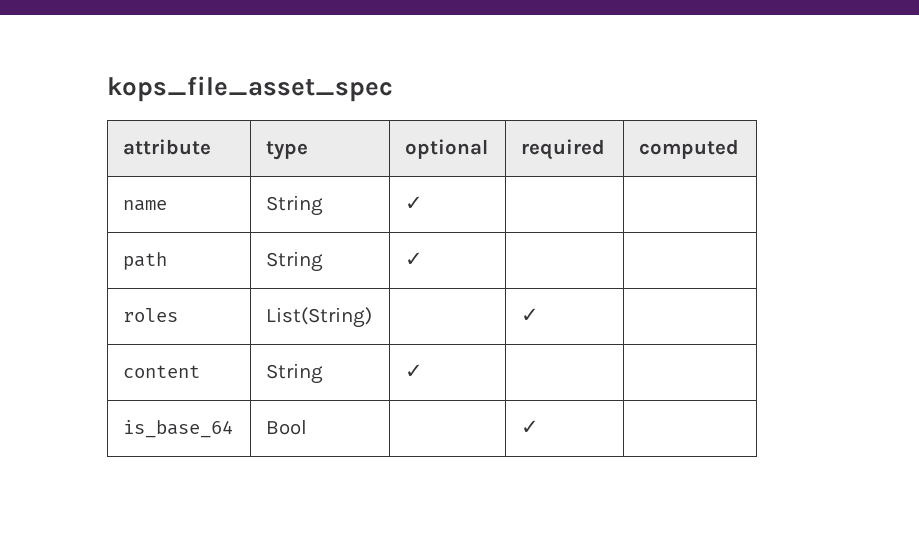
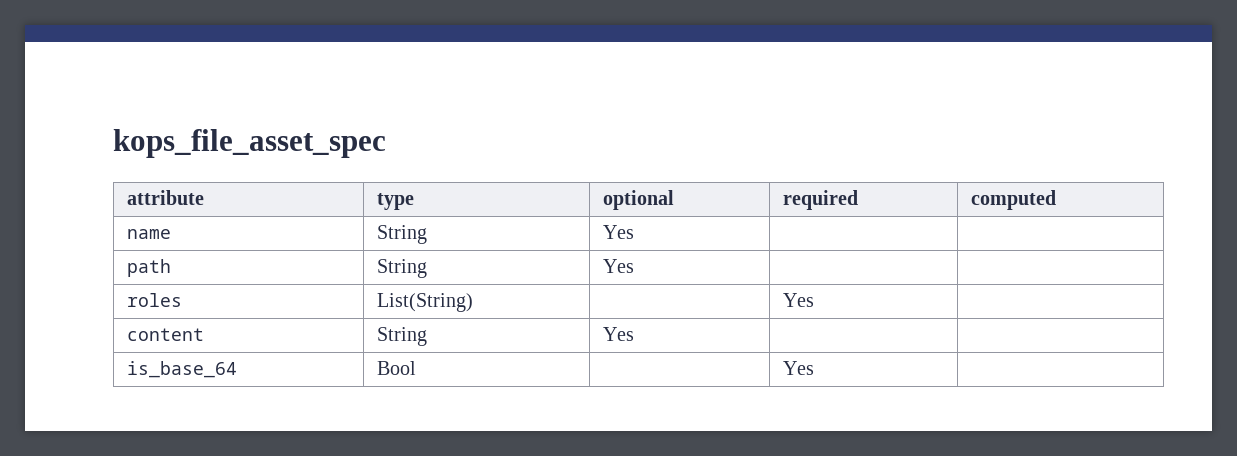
[405,196,424,210] ✓ -> [602,225,634,239] Yes
[405,252,424,266] ✓ -> [602,259,634,273] Yes
[521,308,540,322] ✓ -> [782,293,814,307] Yes
[405,364,424,378] ✓ -> [602,327,634,341] Yes
[521,420,540,434] ✓ -> [782,361,814,375] Yes

